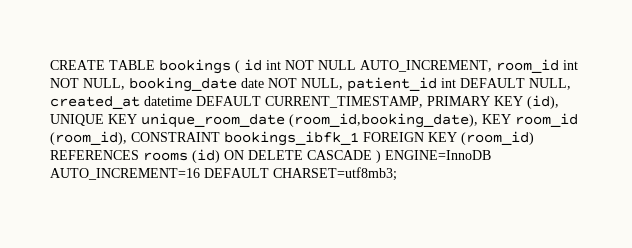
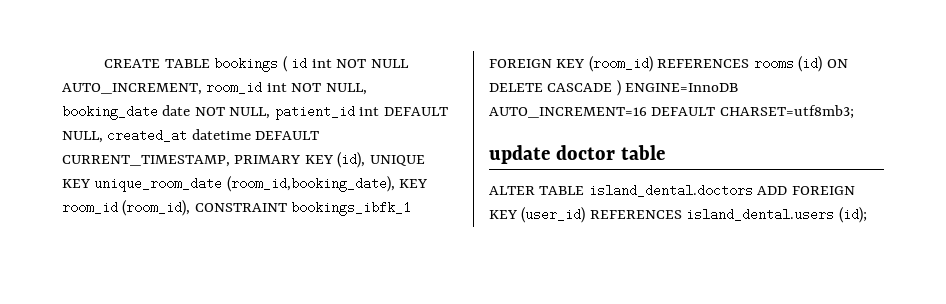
(397, 174) none -> [489,145,665,164] [489,184,855,197] [489,207,867,223] // update doctor table // ALTER TABLE island_dental.doctors ADD FOREIGN KEY (user_id) REFERENCES island_dental.users (id);

